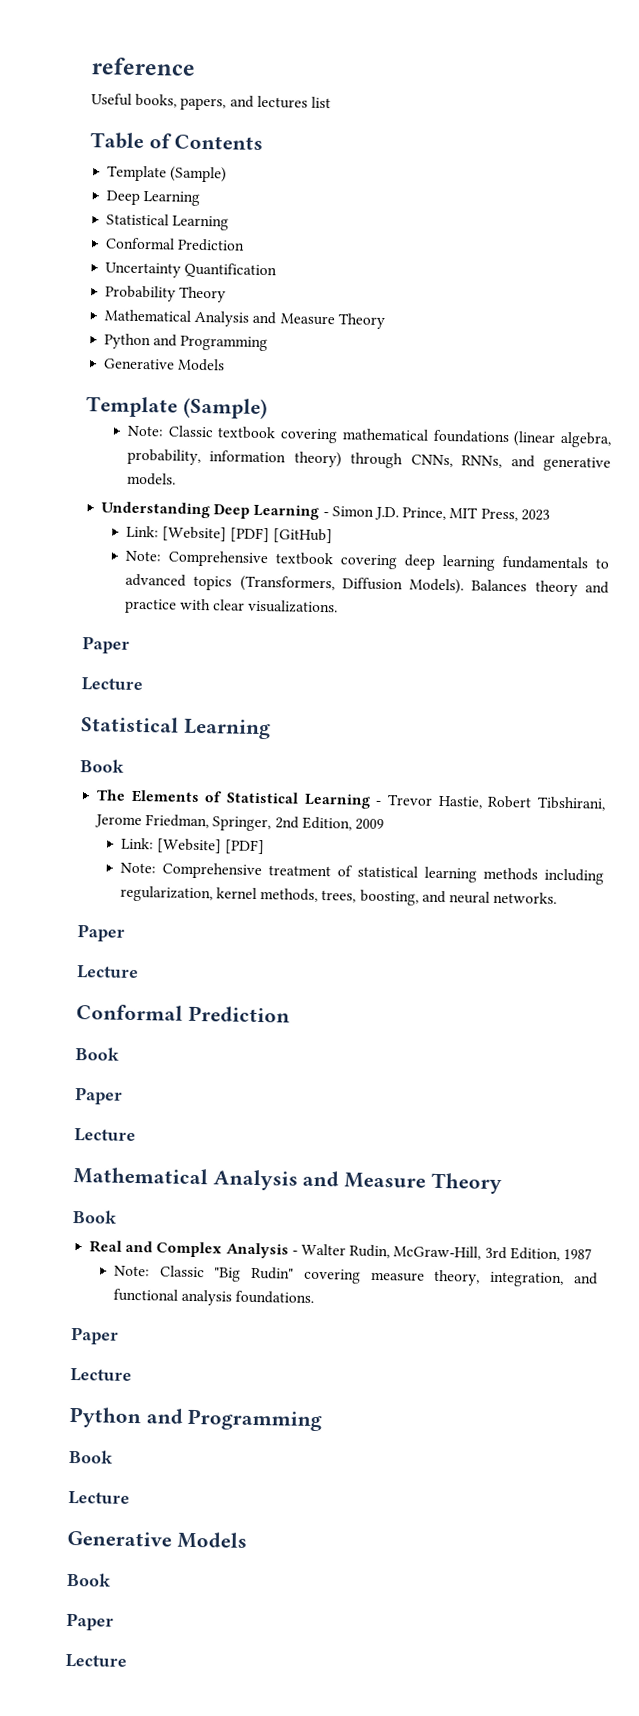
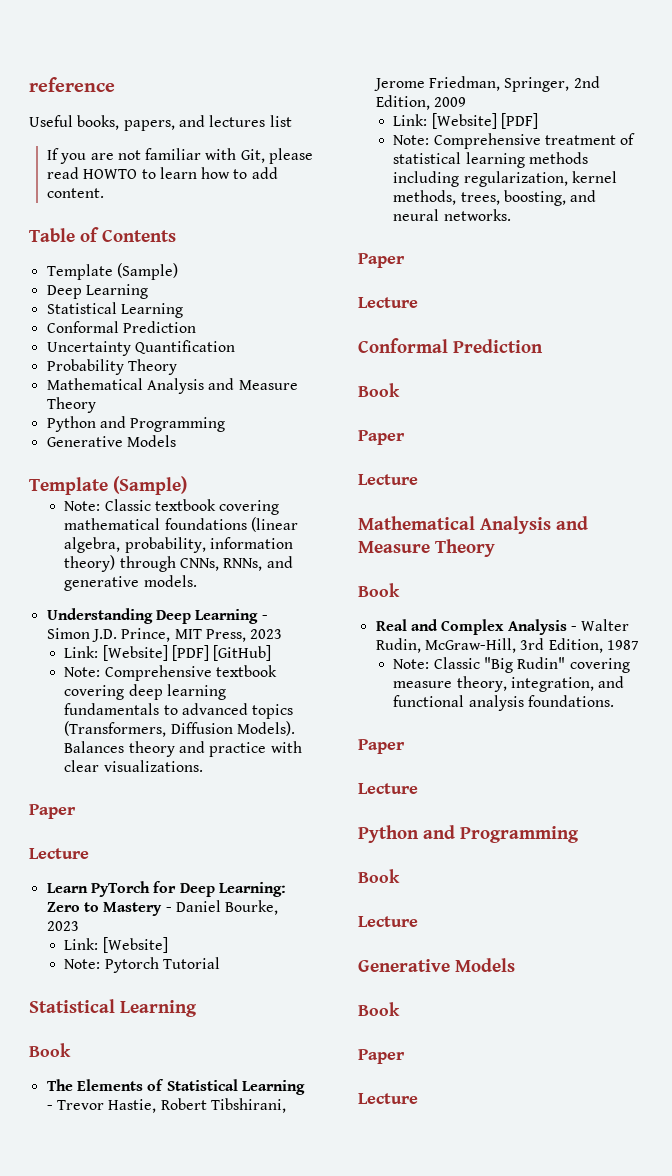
(331, 102) none -> [46,148,314,164] [46,167,278,179] [46,188,104,198] // If you are not familiar with Git, please read HOWTO to learn how to add content.
(143, 684) none -> [46,881,286,897] [46,900,279,916] [46,921,79,931] [64,937,168,953] [64,957,221,973] // Learn PyTorch for Deep Learning: Zero to Mastery - Daniel Bourke, 2023 // Link: [Website] // Note: Pytorch Tutorial

